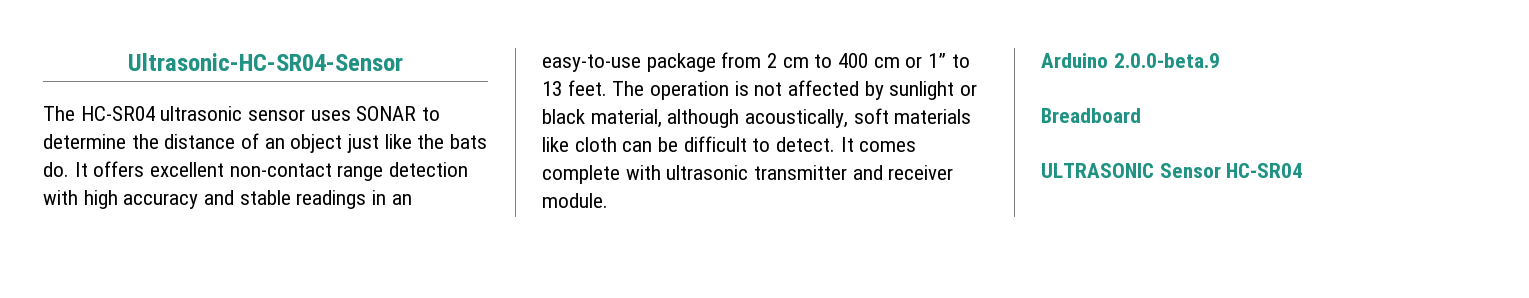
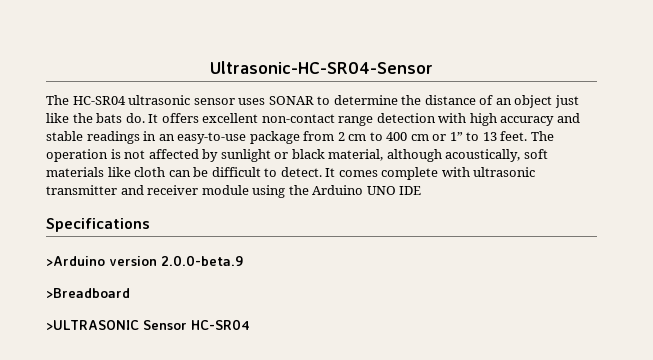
[542,193,608,208] [1041,53,1108,68] module. // Arduino -> [201,185,422,198] [46,218,150,232] [46,256,157,266] module using the Arduino UNO IDE // Specifications // >Arduino version
[1041,108,1141,123] [1041,163,1154,178] Breadboard // ULTRASONIC -> [46,288,130,298] [46,320,139,330] >Breadboard // >ULTRASONIC

